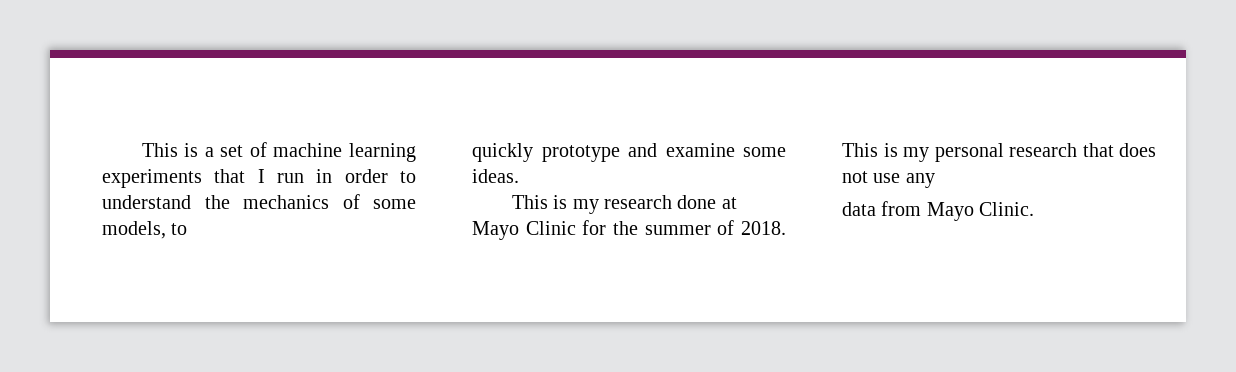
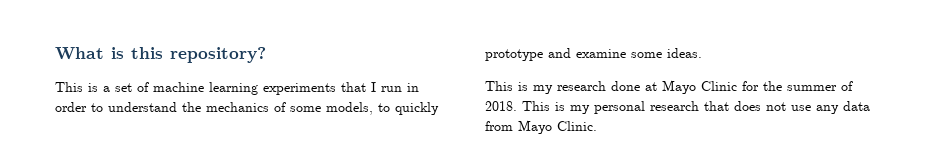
(141, 150) none -> [55,47,266,63] What is this repository? //
(188, 229) // -> (390, 107) none
(935, 180) // -> (839, 109) none

